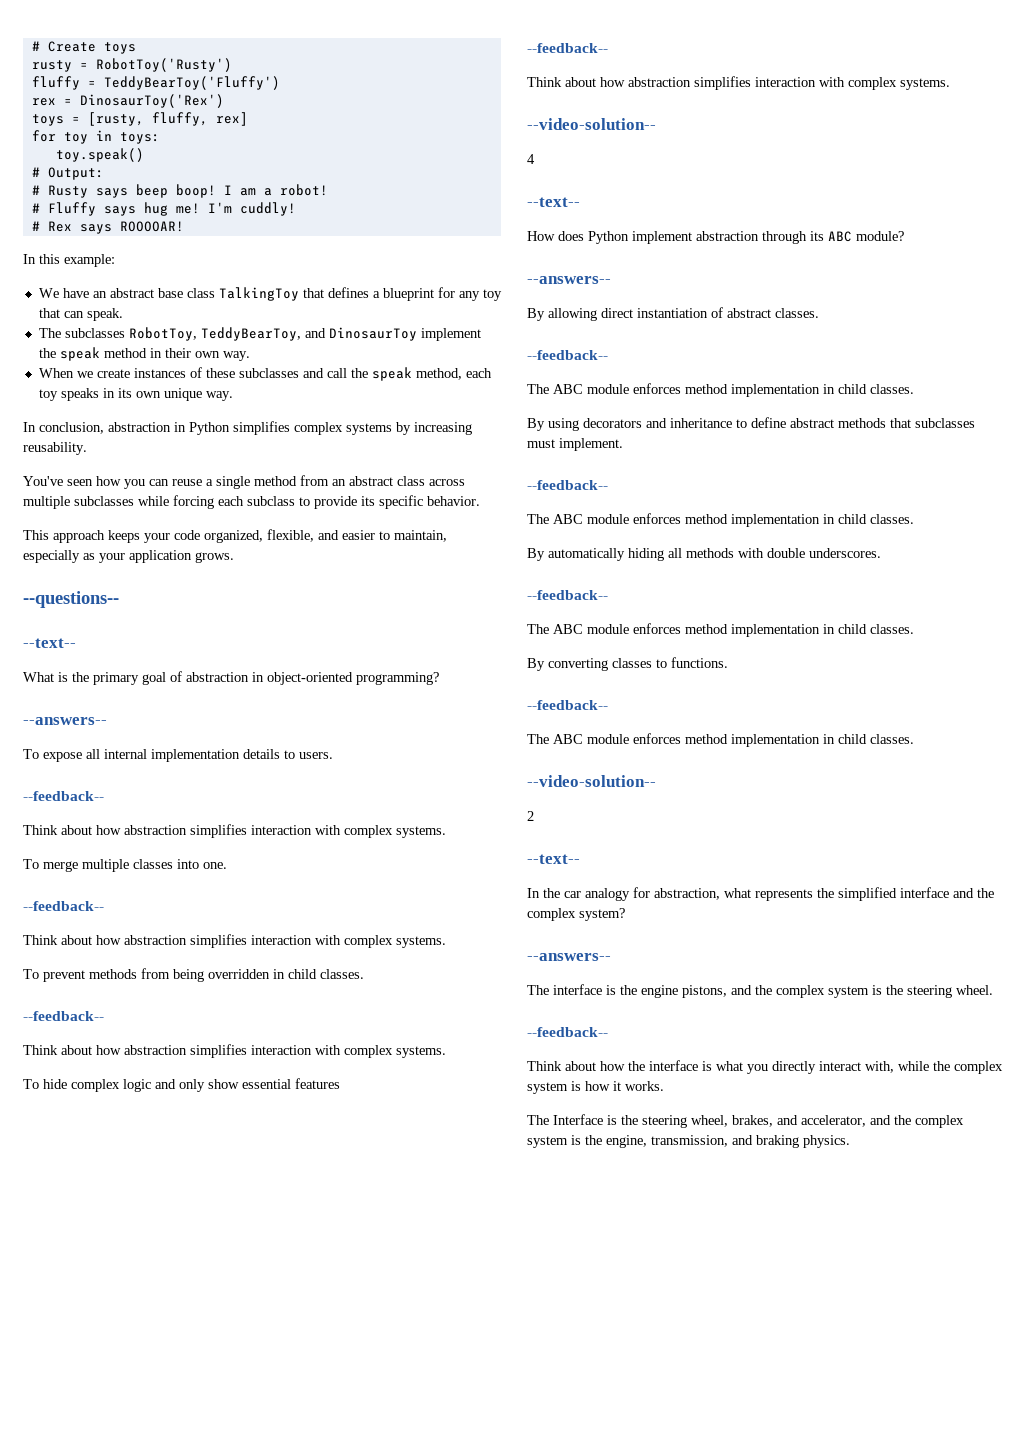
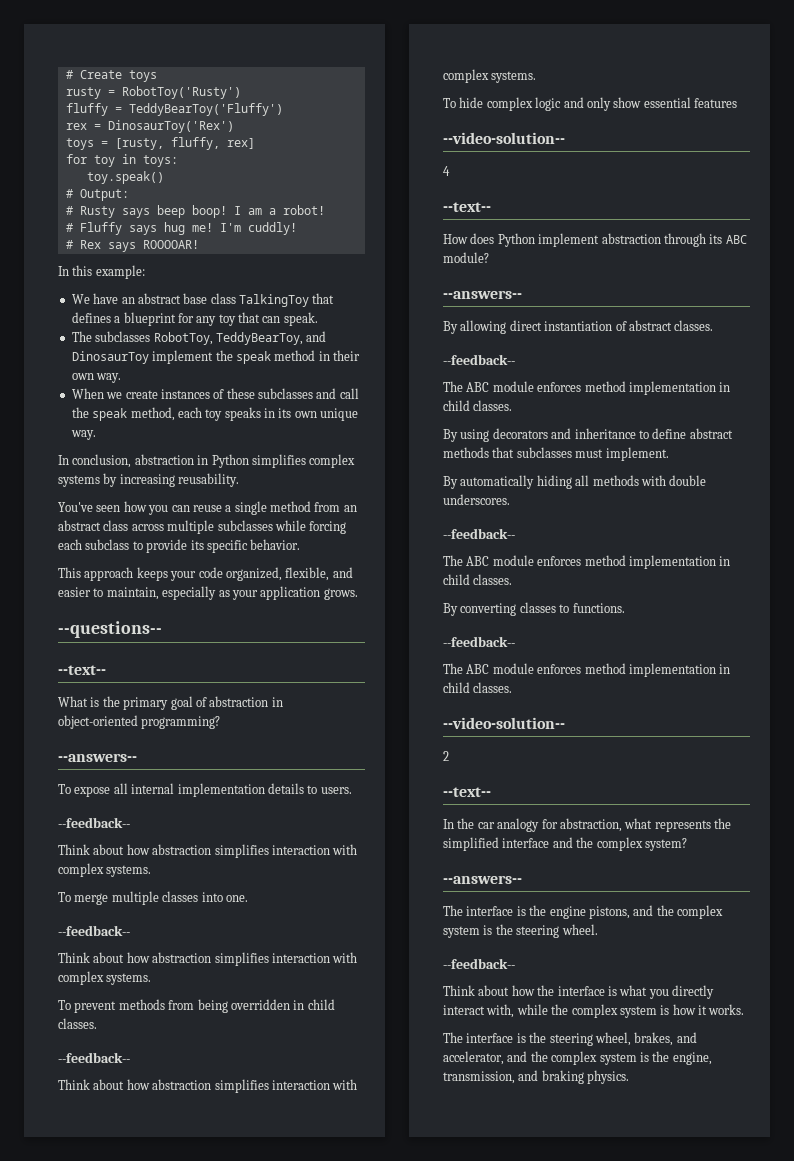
[527,43,608,53] [527,76,950,90] // --feedback-- // Think about how abstraction simplifies interaction with complex systems. -> (737, 103) none
[527,480,608,490] [527,513,914,527] // --feedback-- // The ABC module enforces method implementation in child classes. -> (669, 454) none
[553,1114,603,1125] Interface -> [466,1033,514,1043] interface

